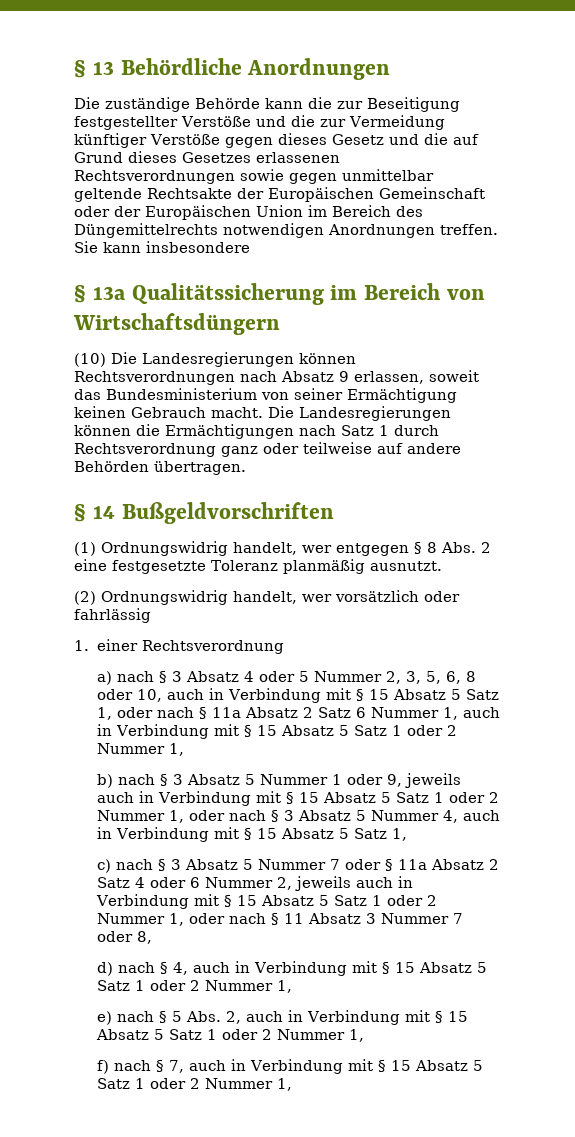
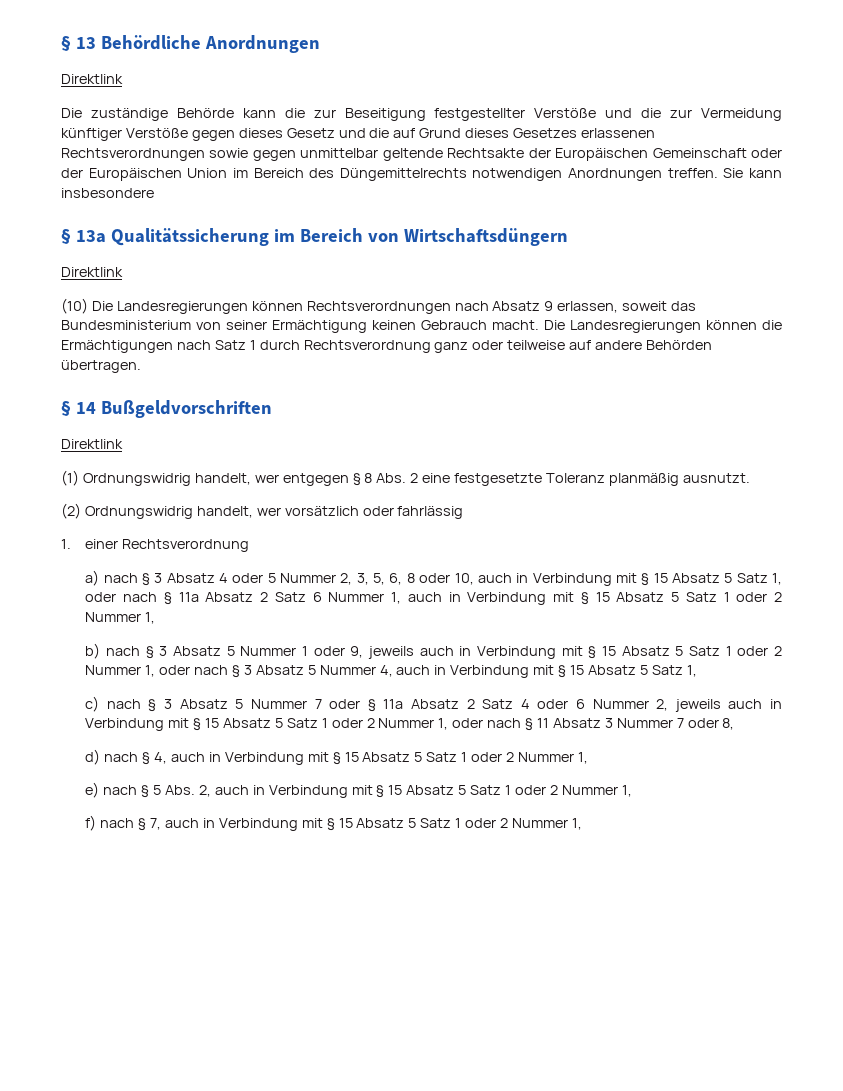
(391, 69) none -> [61,74,123,84] // Direktlink
(280, 324) none -> [61,267,123,277] // Direktlink
(334, 513) none -> [61,439,123,449] // Direktlink

